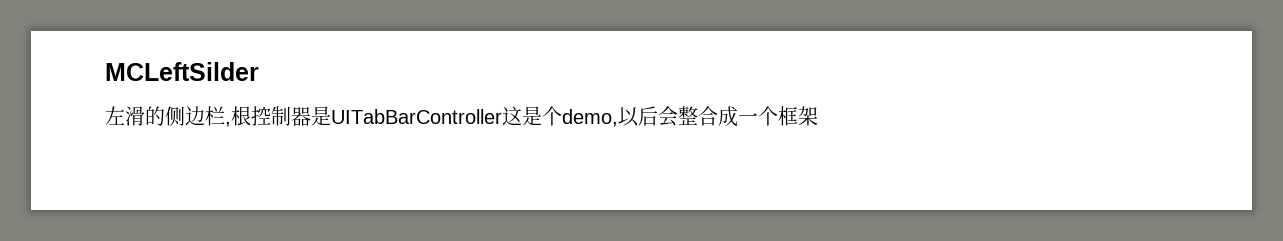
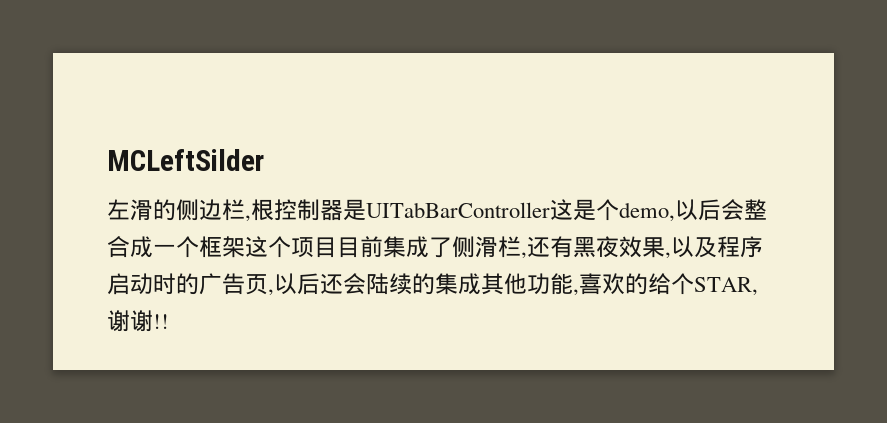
(818, 116) none -> [245,236,763,259] [107,273,758,296] [107,310,169,332] 这个项目目前集成了侧滑栏,还有黑夜效果,以及程序启动时的广告页,以后还会陆续的集成其他功能,喜欢的给个STAR,谢谢!!

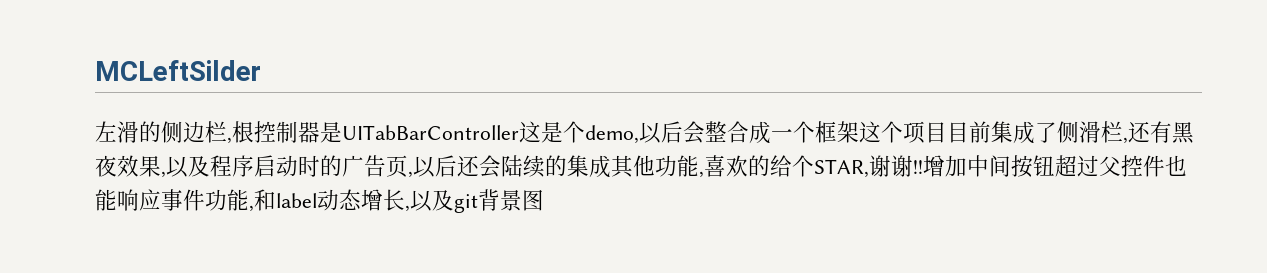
(169, 321) none -> [923,155,1187,178] [95,189,544,213] 增加中间按钮超过父控件也能响应事件功能,和label动态增长,以及git背景图

